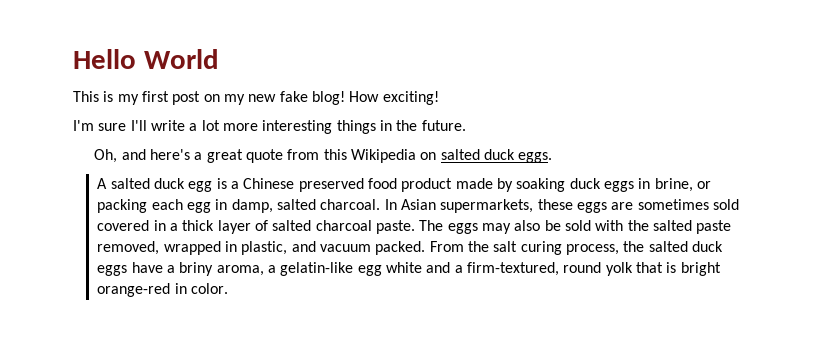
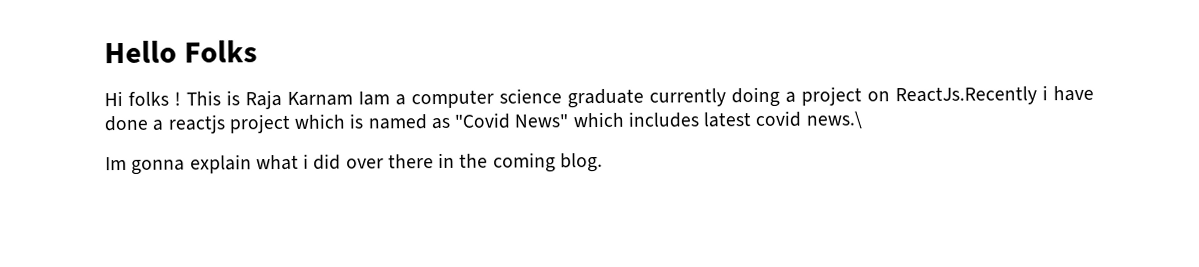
[143,49,219,69] [73,91,439,105] [73,120,466,134] [94,149,553,163] [97,178,711,192] [97,199,739,213] [97,220,732,234] [97,241,723,255] [97,262,721,276] [97,283,229,297] World // This is my first post on my new fake blog! How exciting! // I'm sure I'll write a lot more interesting things in the future. // Oh, and here's a great quote from this Wikipedia on salted duck eggs. // A salted duck egg is a Chinese preserved food product made by soaking duck eggs in brine, or packing each egg in damp, salted charcoal. In Asian supermarkets, these eggs are sometimes sold covered in a thick layer of salted charcoal paste. The eggs may also be sold with the salted paste removed, wrapped in plastic, and vacuum packed. From the salt curing process, the salted duck eggs have a briny aroma, a gelatin-like egg white and a firm-textured, round yolk that is bright orange-red in color. -> [184,40,259,63] [104,85,1094,110] [104,110,862,134] [105,152,603,175] Folks // Hi folks ! This is Raja Karnam Iam a computer science graduate currently doing a project on ReactJs.Recently i have done a reactjs project which is named as "Covid News" which includes latest covid news.\ // Im gonna explain what i did over there in the coming blog.

